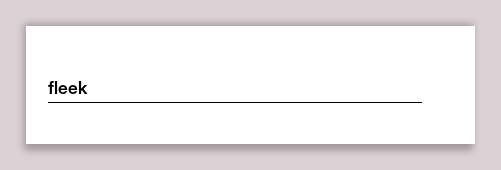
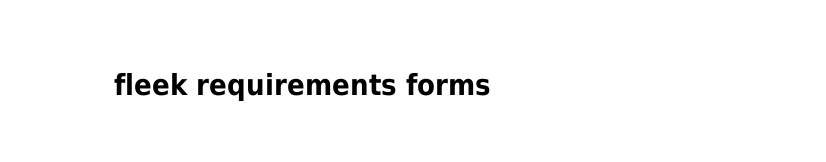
(88, 87) none -> [196,72,491,102] requirements forms

